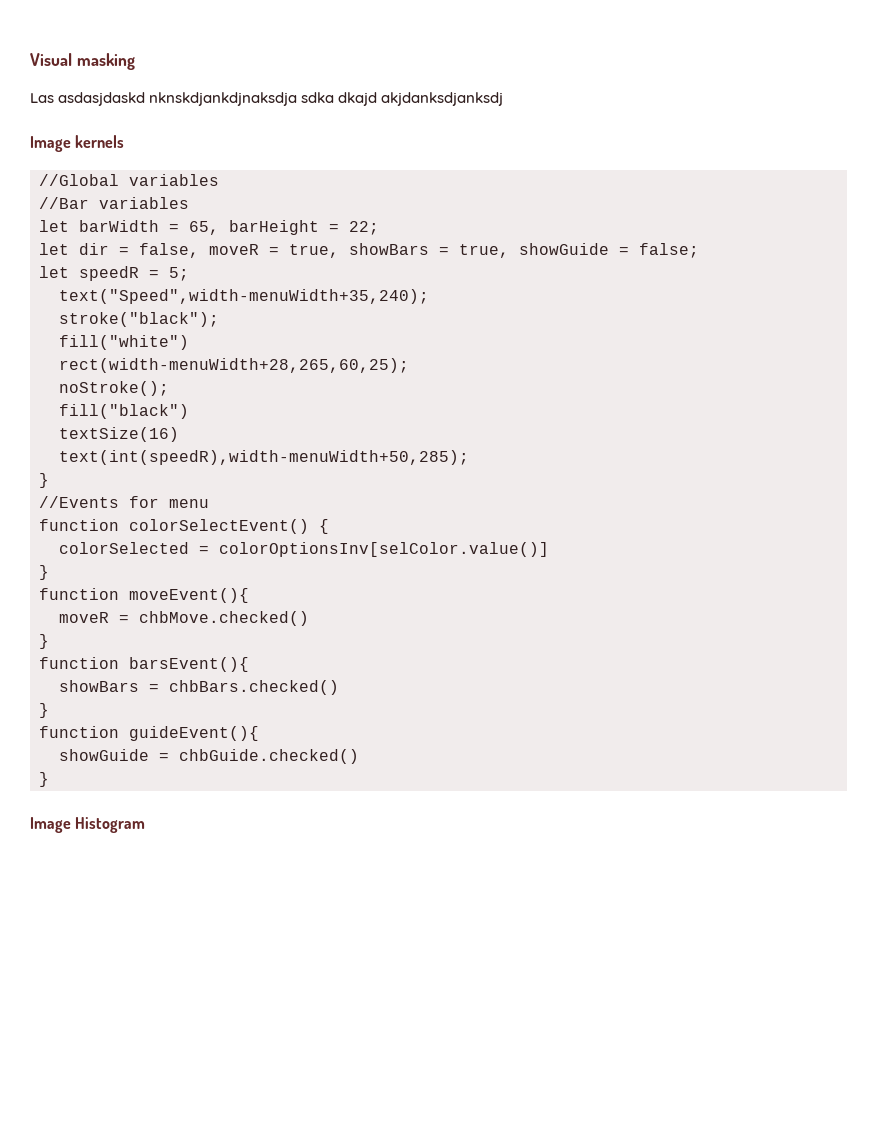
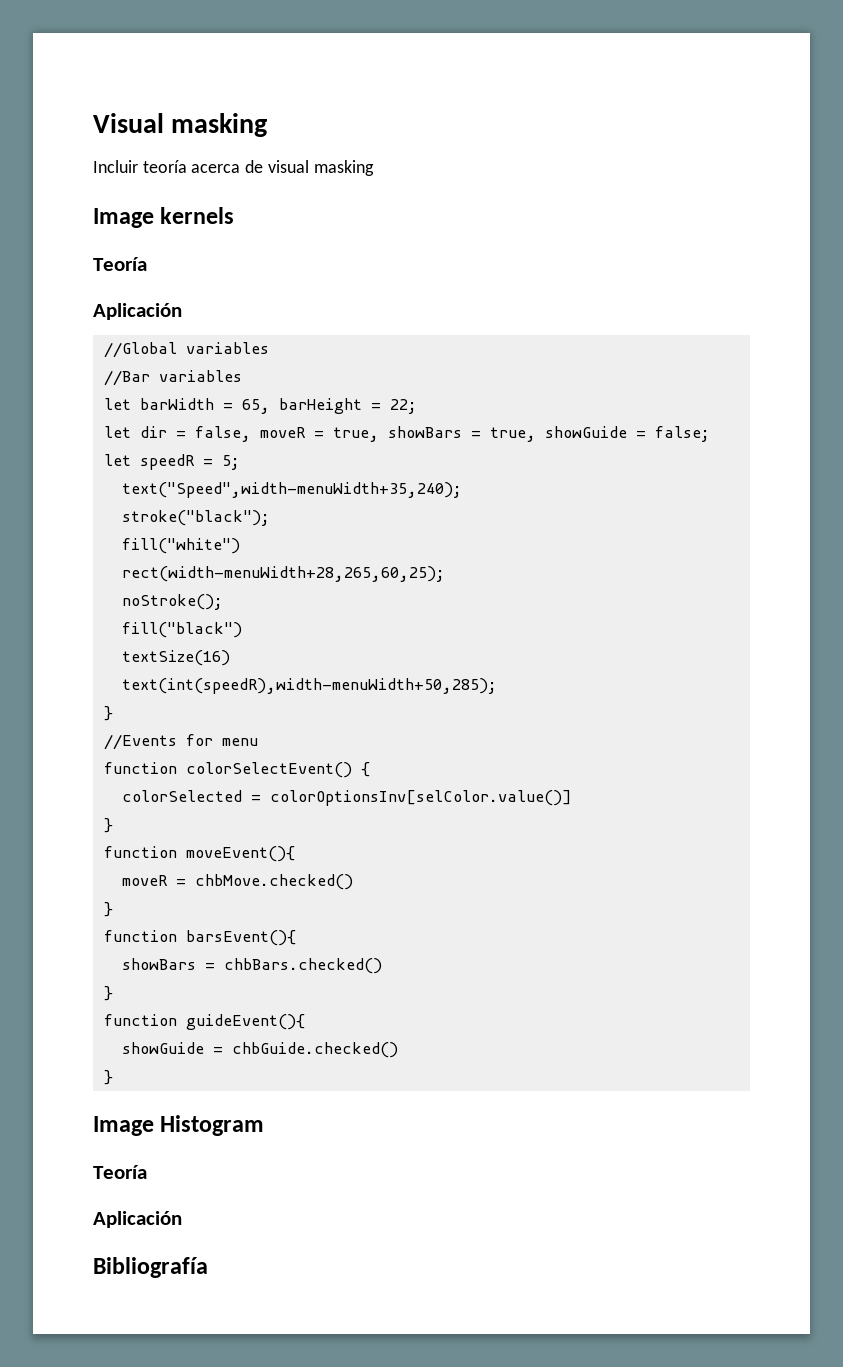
[30,92,504,106] Las asdasjdaskd nknskdjankdjnaksdja sdka dkajd akjdanksdjanksdj -> [93,160,374,176] Incluir teoría acerca de visual masking
(125, 141) none -> [93,257,147,271] [93,303,182,320] // Teoría // Aplicación
(146, 825) none -> [93,1165,147,1179] [93,1211,182,1228] [93,1257,208,1278] // Teoría // Aplicación // Bibliografía

